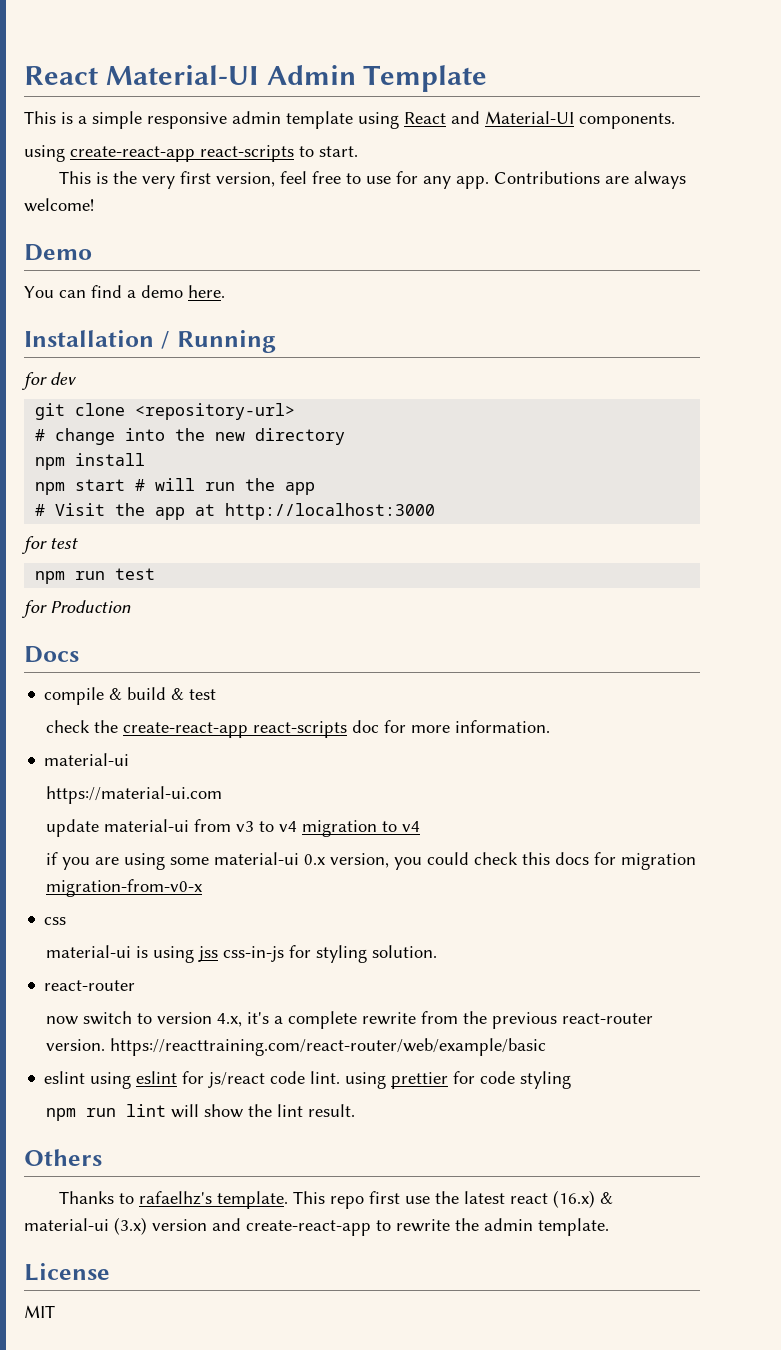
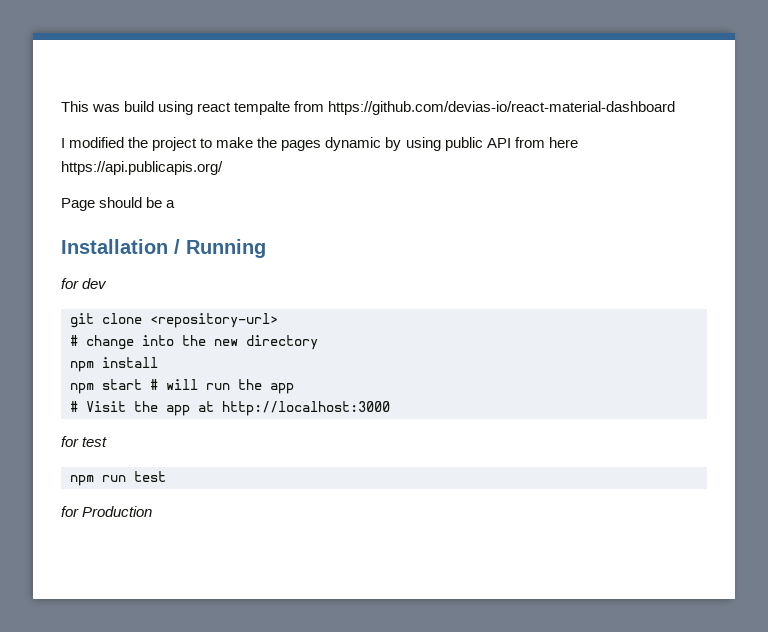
[24,65,488,92] [24,111,675,129] [24,145,358,162] [58,171,686,189] [24,198,94,212] [24,244,92,261] [24,285,225,298] React Material-UI Admin Template // This is a simple responsive admin template using React and Material-UI components. // using create-react-app react-scripts to start. // This is the very first version, feel free to use for any app. Contributions are always welcome! // Demo // You can find a demo here. -> [61,101,676,115] [61,137,578,151] [61,161,223,175] [61,197,176,211] This was build using react tempalte from https://github.com/devias-io/react-material-dashboard // I modified the project to make the pages dynamic by using public API from here https://api.publicapis.org/ // Page should be a
[24,646,79,663] [44,687,217,705] [45,720,550,738] [44,753,130,766] [45,786,222,804] [45,819,420,837] [45,852,696,870] [45,879,202,897] [44,917,67,925] [45,945,437,963] [44,980,136,991] [45,1011,653,1029] [45,1038,546,1056] [44,1071,572,1089] [45,1104,355,1121] [24,1149,102,1166] [58,1190,613,1209] [24,1217,609,1236] [24,1263,110,1281] [24,1305,55,1318] // Docs // compile & build & test // check the create-react-app react-scripts doc for more information. // material-ui // https://material-ui.com // update material-ui from v3 to v4 migration to v4 // if you are using some material-ui 0.x version, you could check this docs for migration migration-from-v0-x // css // material-ui is using jss css-in-js for styling solution. // react-router // now switch to version 4.x, it's a complete rewrite from the previous react-router version. https://reacttraining.com/react-router/web/example/basic // eslint using eslint for js/react code lint. using prettier for code styling // npm run lint will show the lint result. // Others // Thanks to rafaelhz's template. This repo first use the latest react (16.x) & material-ui (3.x) version and create-react-app to rewrite the admin template. // License // MIT -> (153, 511) none

